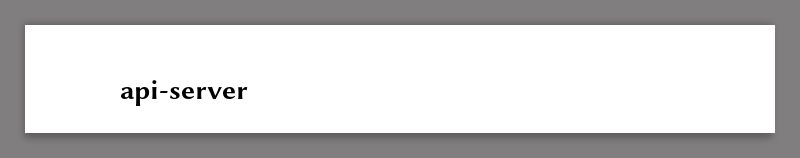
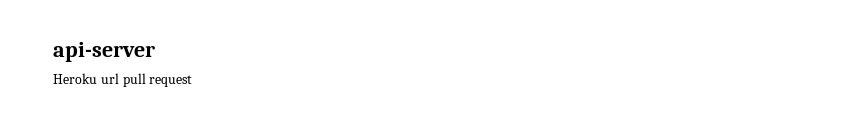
(248, 93) none -> [53,73,193,87] // Heroku url pull request

